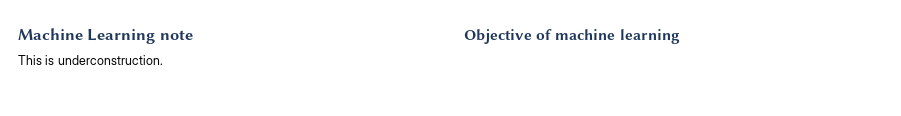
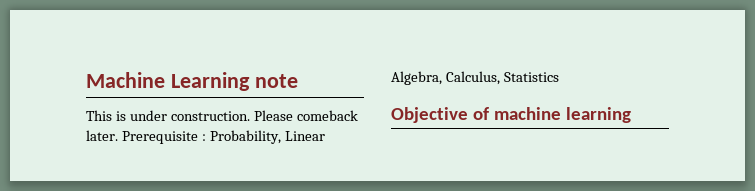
[57,55,163,65] underconstruction. -> [129,110,358,121] [86,130,325,144] [391,71,559,85] under construction. Please comeback later. Prerequisite : Probability, Linear Algebra, Calculus, Statistics

